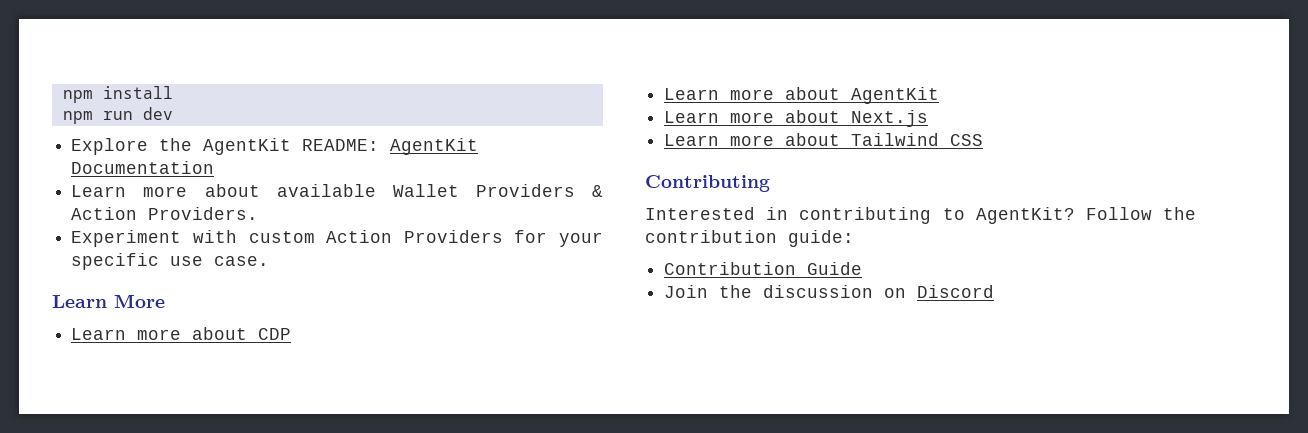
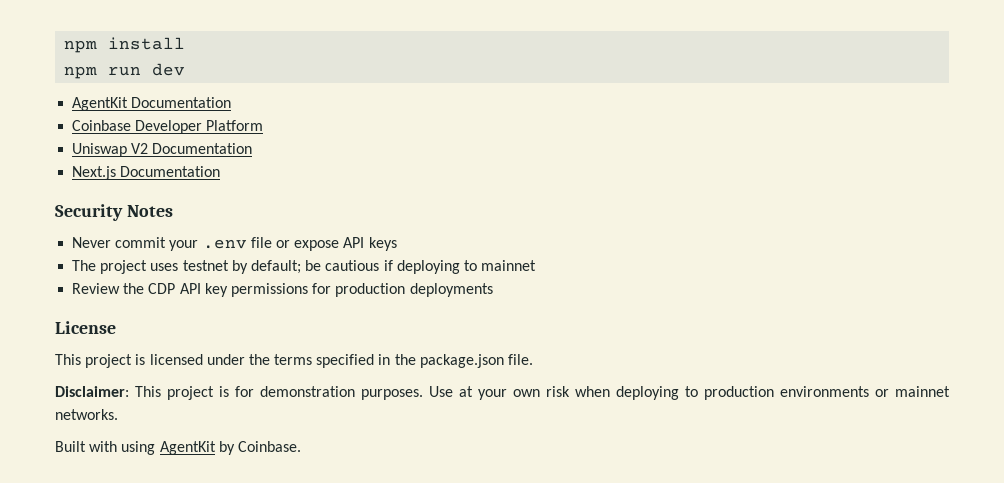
[71,138,479,155] [71,161,215,174] [71,184,603,197] [71,207,259,220] [71,230,603,247] [71,253,270,270] [52,294,165,308] [71,327,292,340] [664,87,940,104] [664,110,929,127] [664,133,984,146] [645,175,770,192] [645,207,1196,224] [645,230,854,247] [664,262,863,275] [664,285,995,298] Explore the AgentKit README: AgentKit Documentation // Learn more about available Wallet Providers & Action Providers. // Experiment with custom Action Providers for your specific use case. // Learn More // Learn more about CDP // Learn more about AgentKit // Learn more about Next.js // Learn more about Tailwind CSS // Contributing // Interested in contributing to AgentKit? Follow the contribution guide: // Contribution Guide // Join the discussion on Discord -> [72,97,232,111] [72,120,264,134] [72,143,253,157] [72,166,221,180] [55,204,173,221] [72,237,397,251] [72,260,537,274] [72,283,493,297] [55,321,116,334] [55,354,534,368] [55,386,950,400] [55,409,118,420] [55,441,301,455] AgentKit Documentation // Coinbase Developer Platform // Uniswap V2 Documentation // Next.js Documentation // Security Notes // Never commit your .env file or expose API keys // The project uses testnet by default; be cautious if deploying to mainnet // Review the CDP API key permissions for production deployments // License // This project is licensed under the terms specified in the package.json file. // Disclaimer: This project is for demonstration purposes. Use at your own risk when deploying to production environments or mainnet networks. // Built with using AgentKit by Coinbase.

